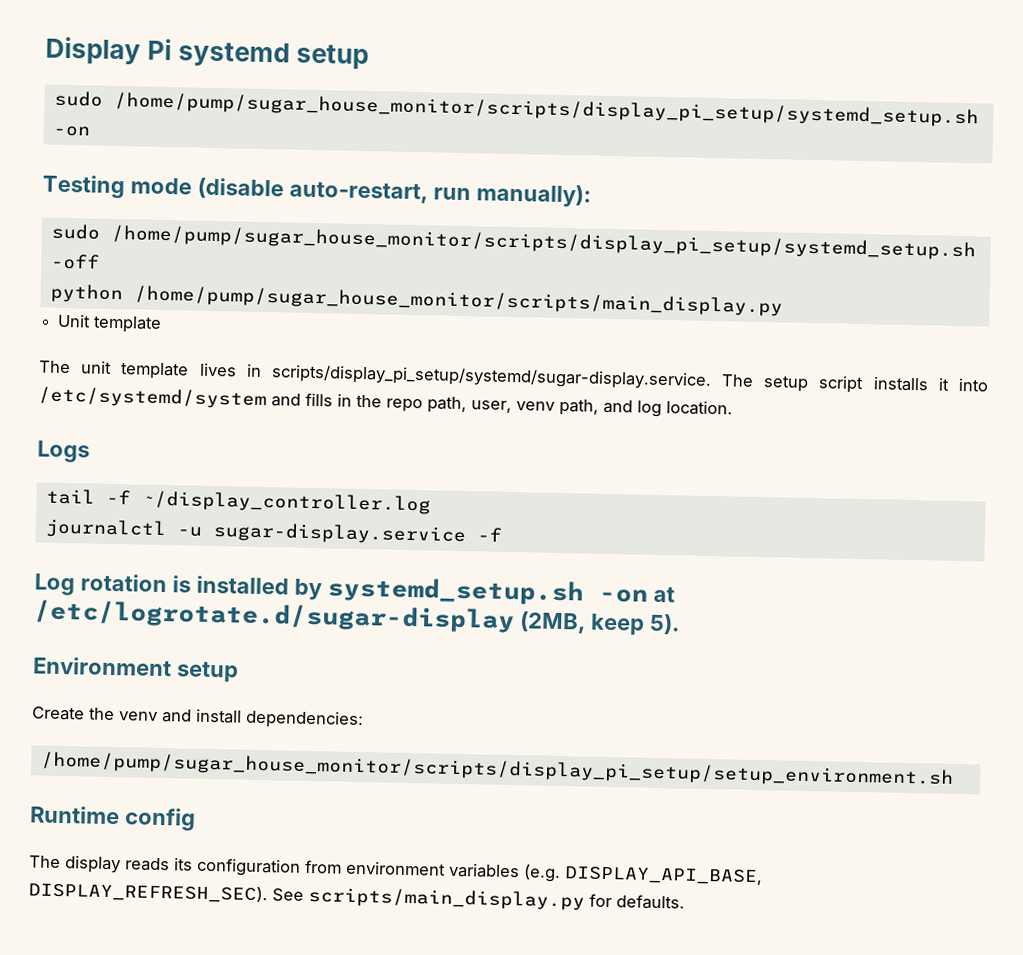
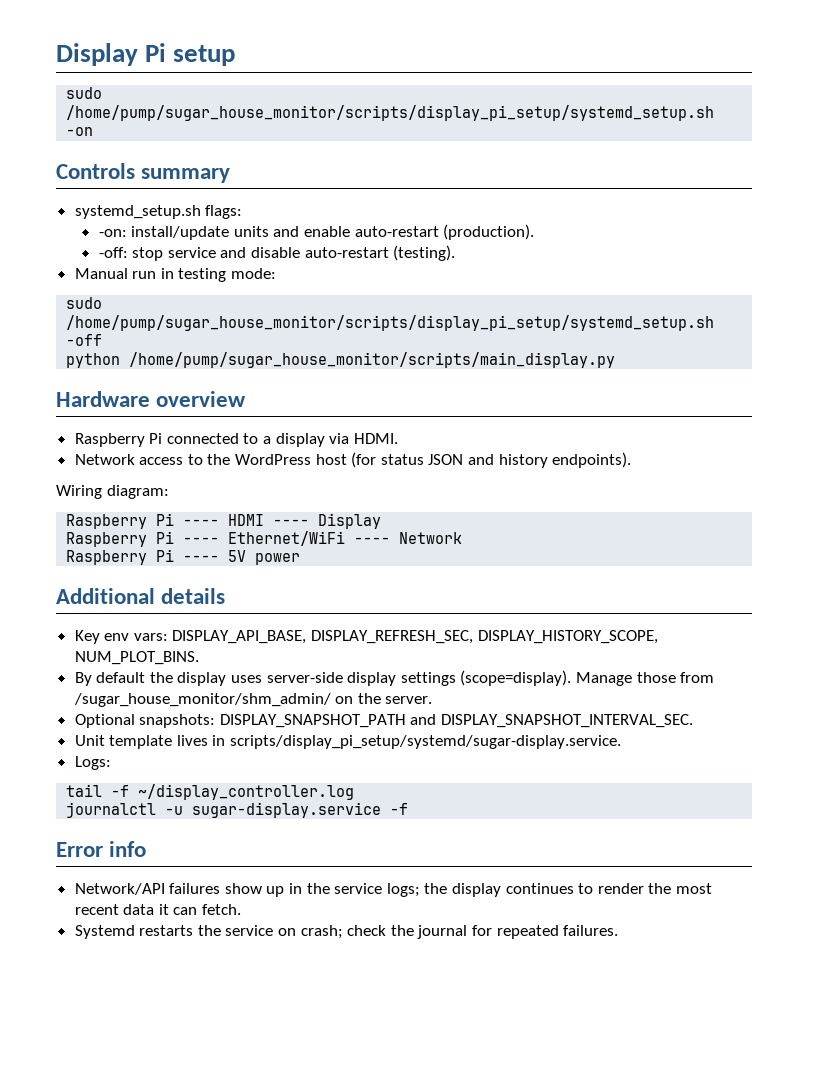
[178,41,291,68] systemd -> (167, 52) none
[42,174,591,208] Testing mode (disable auto-restart, run manually): -> [56,163,231,183] [74,205,243,219] [98,224,535,240] [98,245,456,261] [74,268,277,282] Controls summary // systemd_setup.sh flags: // -on: install/update units and enable auto-restart (production). // -off: stop service and disable auto-restart (testing). // Manual run in testing mode:
(783, 301) none -> [56,391,247,407] [74,433,398,447] [74,452,632,468] [56,485,169,499] [66,513,382,529] [66,531,463,547] [66,549,301,565] [56,588,226,604] [74,630,658,644] [74,651,199,665] [74,670,715,686] [73,693,433,707] [74,714,694,728] // Hardware overview // Raspberry Pi connected to a display via HDMI. // Network access to the WordPress host (for status JSON and history endpoints). // Wiring diagram: // Raspberry Pi ---- HDMI ---- Display // Raspberry Pi ---- Ethernet/WiFi ---- Network // Raspberry Pi ---- 5V power // Additional details // Key env vars: DISPLAY_API_BASE, DISPLAY_REFRESH_SEC, DISPLAY_HISTORY_SCOPE, NUM_PLOT_BINS. // By default the display uses server-side display settings (scope=display). Manage those from /sugar_house_monitor/shm_admin/ on the server. // Optional snapshots: DISPLAY_SNAPSHOT_PATH and DISPLAY_SNAPSHOT_INTERVAL_SEC.
[39,360,190,380] // The unit template -> (173, 742) none
[721,374,989,394] [38,386,733,417] [37,440,90,463] The setup script installs it into /etc/systemd/system and fills in the repo path, user, venv path, and log location. // Logs -> [74,756,111,770] // Logs:
[34,573,675,606] [33,599,680,636] [32,656,239,683] [32,706,364,730] [40,751,954,788] [29,805,196,831] [29,855,763,886] [28,882,685,911] Log rotation is installed by systemd_setup.sh -on at /etc/logrotate.d/sugar-display (2MB, keep 5). // Environment setup // Create the venv and install dependencies: // /home/pump/sugar_house_monitor/scripts/display_pi_setup/setup_environment.sh // Runtime config // The display reads its configuration from environment variables (e.g. DISPLAY_API_BASE, DISPLAY_REFRESH_SEC). See scripts/main_display.py for defaults. -> [56,841,147,857] [74,883,712,897] [74,904,242,915] [74,925,619,939] Error info // Network/API failures show up in the service logs; the display continues to render the most recent data it can fetch. // Systemd restarts the service on crash; check the journal for repeated failures.

